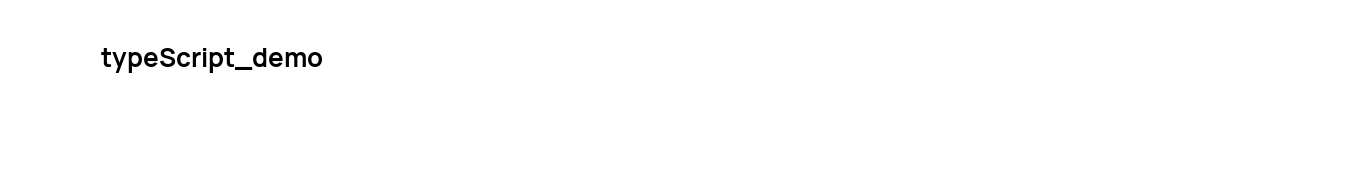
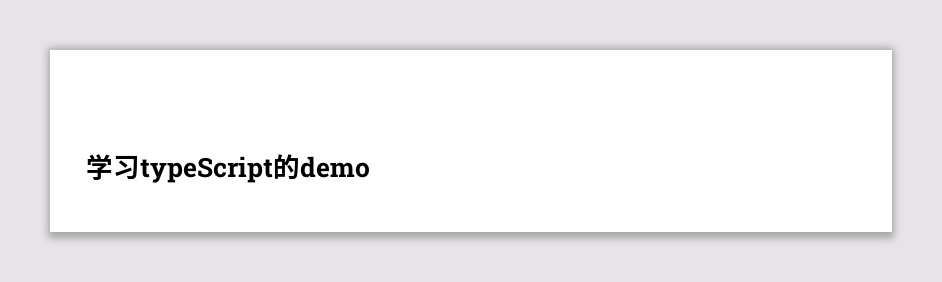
[101,48,323,73] typeScript_demo -> [86,154,370,183] 学习typeScript的demo

